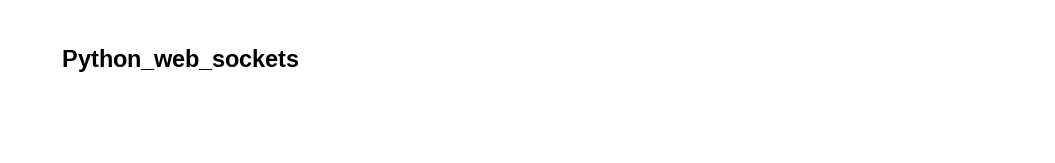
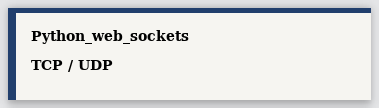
(299, 60) none -> [31,60,113,72] // TCP / UDP

